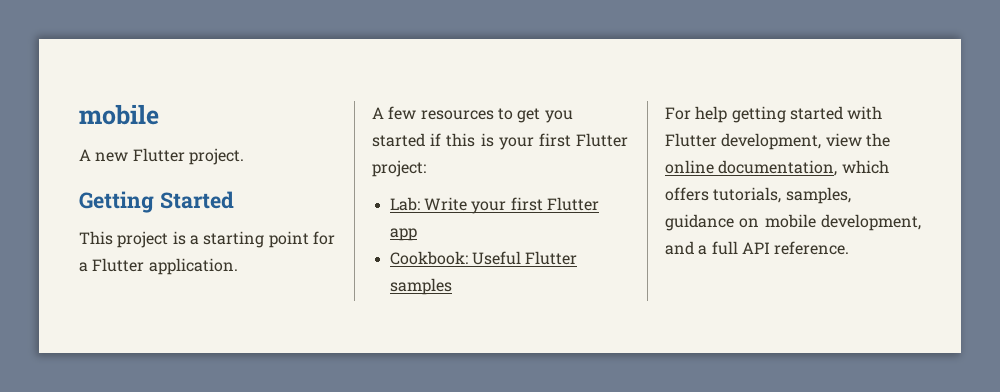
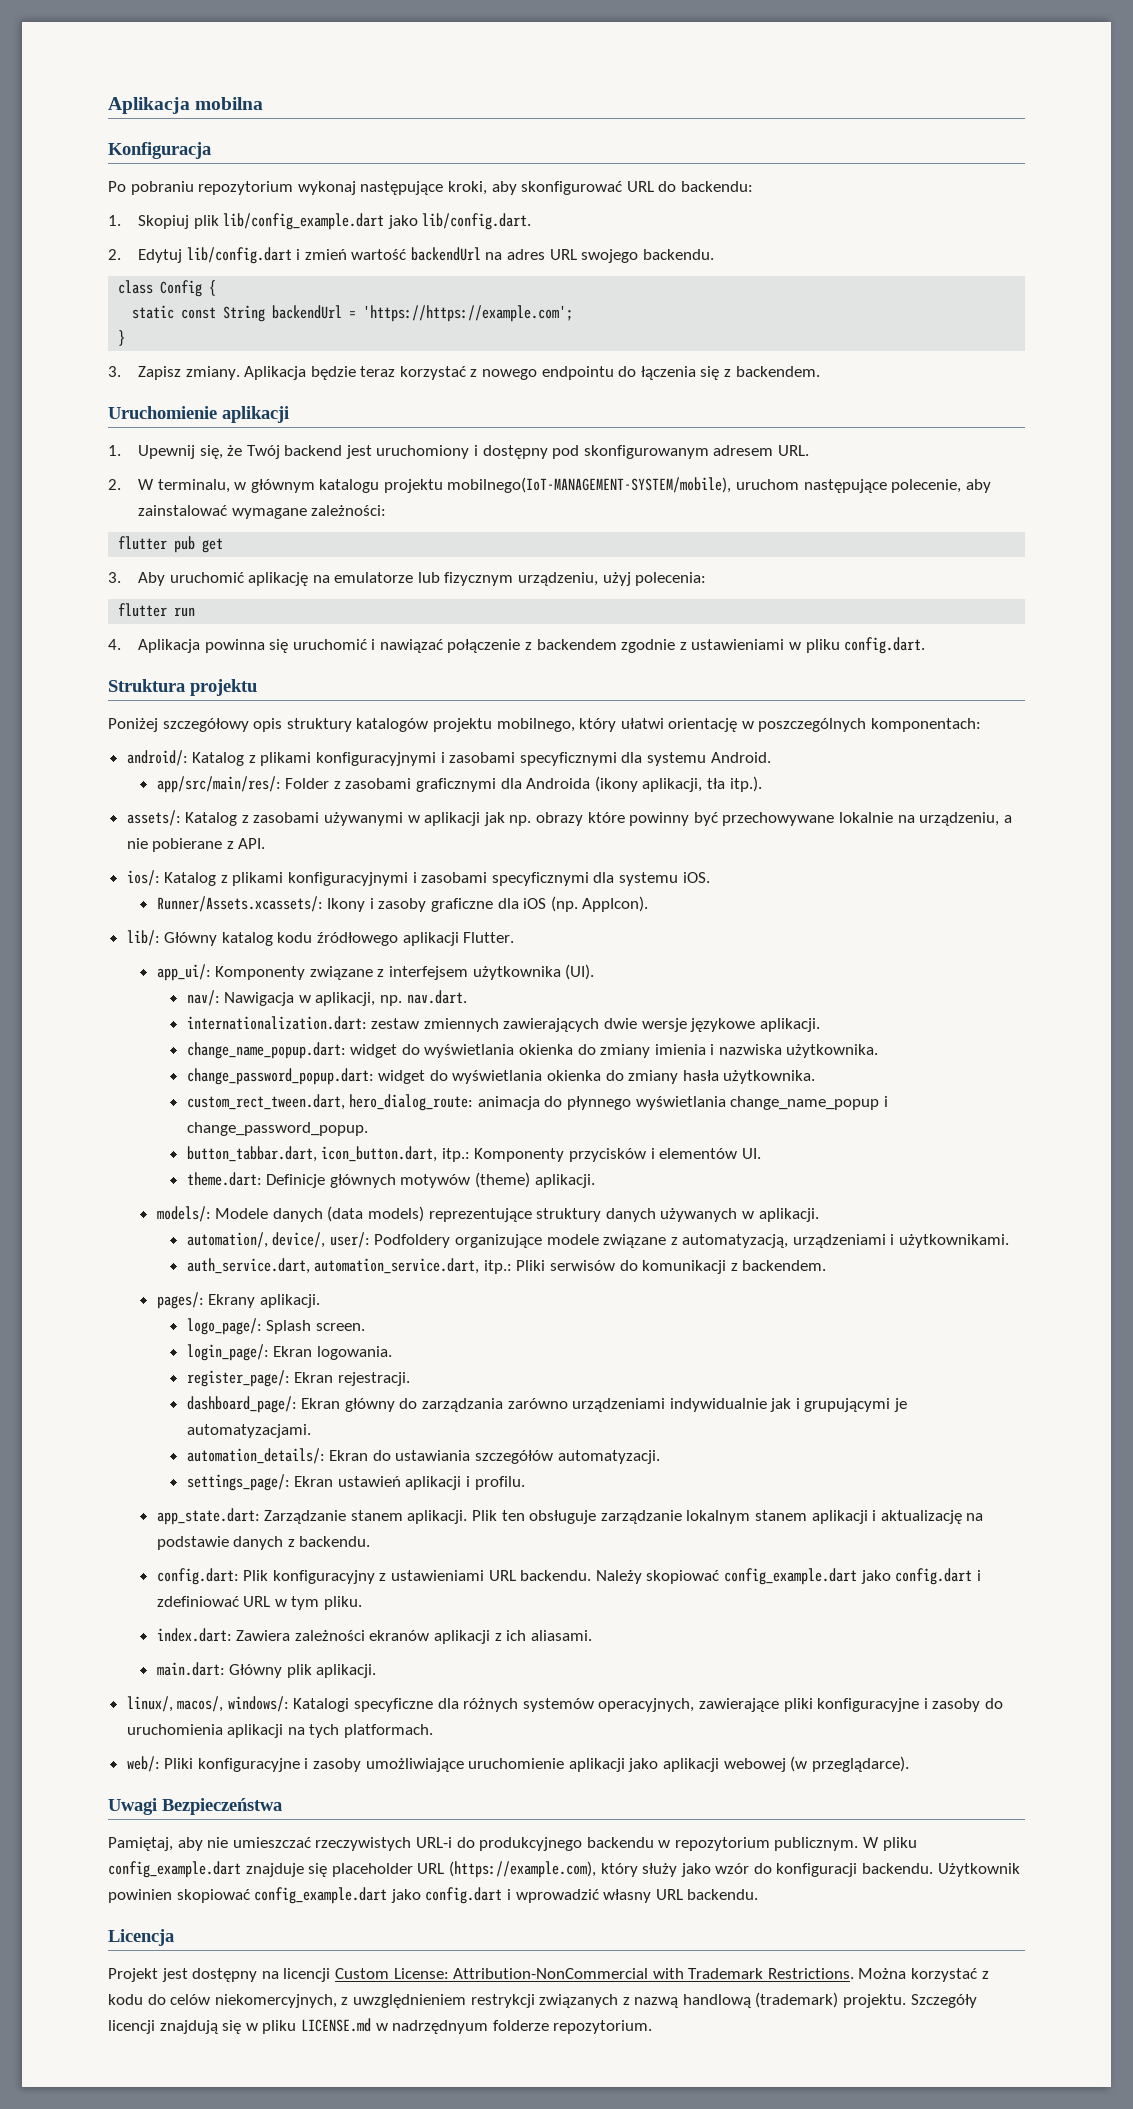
[79,104,159,125] [79,148,244,165] [79,191,234,213] [79,231,336,248] [79,258,238,275] [372,106,573,123] [372,133,628,150] [372,160,426,177] [389,197,599,214] [389,228,417,241] [389,251,578,265] [389,278,452,295] [665,106,883,123] [665,133,890,150] [665,160,889,176] [665,187,851,204] [665,214,921,231] [665,241,850,255] mobile // A new Flutter project. // Getting Started // This project is a starting point for a Flutter application. // A few resources to get you started if this is your first Flutter project: // Lab: Write your first Flutter app // Cookbook: Useful Flutter samples // For help getting started with Flutter development, view the online documentation, which offers tutorials, samples, guidance on mobile development, and a full API reference. -> [108,97,264,114] [108,142,211,159] [108,181,753,195] [108,213,532,230] [108,247,714,264] [118,280,217,297] [132,305,574,322] [118,330,126,346] [108,366,820,380] [108,406,289,423] [108,445,810,459] [108,477,991,493] [137,505,387,519] [118,536,224,553] [108,572,707,586] [118,603,196,617] [108,637,926,654] [108,679,257,696] [108,718,982,732] [126,750,771,766] [156,776,762,793] [126,810,1012,826] [126,838,266,852] [126,870,710,886] [156,896,649,912] [126,930,515,946] [156,964,595,981] [186,990,467,1006] [186,1016,820,1032] [186,1042,879,1059] [186,1068,816,1085] [186,1094,888,1111] [186,1122,368,1136] [186,1146,761,1162] [186,1172,595,1188] [156,1206,819,1222] [186,1232,1010,1248] [186,1258,827,1274] [156,1292,320,1309] [186,1318,365,1335] [186,1344,392,1361] [186,1370,410,1387] [186,1396,908,1413] [186,1424,311,1438] [186,1448,660,1464] [186,1474,525,1491] [156,1508,984,1525] [156,1536,371,1550] [156,1568,981,1585] [156,1596,362,1610] [156,1628,592,1644] [156,1662,377,1678] [126,1696,1003,1712] [126,1724,434,1738] [126,1756,909,1772] [108,1798,282,1815] [108,1837,917,1851] [108,1861,1020,1878] [108,1887,759,1904] [108,1929,174,1946] [108,1968,989,1982] [108,1992,977,2008] [108,2018,653,2034] Aplikacja mobilna // Konfiguracja // Po pobraniu repozytorium wykonaj następujące kroki, aby skonfigurować URL do backendu: // 1. Skopiuj plik lib/config_example.dart jako lib/config.dart. // 2. Edytuj lib/config.dart i zmień wartość backendUrl na adres URL swojego backendu. // class Config { // static const String backendUrl = 'https://https://example.com'; // } // 3. Zapisz zmiany. Aplikacja będzie teraz korzystać z nowego endpointu do łączenia się z backendem. // Uruchomienie aplikacji // 1. Upewnij się, że Twój backend jest uruchomiony i dostępny pod skonfigurowanym adresem URL. // 2. W terminalu, w głównym katalogu projektu mobilnego(IoT-MANAGEMENT-SYSTEM/mobile), uruchom następujące polecenie, aby zainstalować wymagane zależności: // flutter pub get // 3. Aby uruchomić aplikację na emulatorze lub fizycznym urządzeniu, użyj polecenia: // flutter run // 4. Aplikacja powinna się uruchomić i nawiązać połączenie z backendem zgodnie z ustawieniami w pliku config.dart. // Struktura projektu // Poniżej szczegółowy opis struktury katalogów projektu mobilnego, który ułatwi orientację w poszczególnych komponentach: // android/: Katalog z plikami konfiguracyjnymi i zasobami specyficznymi dla systemu Android. // app/src/main/res/: Folder z zasobami graficznymi dla Androida (ikony aplikacji, tła itp.). // assets/: Katalog z zasobami używanymi w aplikacji jak np. obrazy które powinny być przechowywane lokalnie na urządzeniu, a nie pobierane z API. // ios/: Katalog z plikami konfiguracyjnymi i zasobami specyficznymi dla systemu iOS. // Runner/Assets.xcassets/: Ikony i zasoby graficzne dla iOS (np. AppIcon). // lib/: Główny katalog kodu źródłowego aplikacji Flutter. // app_ui/: Komponenty związane z interfejsem użytkownika (UI). // nav/: Nawigacja w aplikacji, np. nav.dart. // internationalization.dart: zestaw zmiennych zawierających dwie wersje językowe aplikacji. // change_name_popup.dart: widget do wyświetlania okienka do zmiany imienia i nazwiska użytkownika. // change_password_popup.dart: widget do wyświetlania okienka do zmiany hasła użytkownika. // custom_rect_tween.dart, hero_dialog_route: animacja do płynnego wyświetlania change_name_popup i change_password_popup. // button_tabbar.dart, icon_button.dart, itp.: Komponenty przycisków i elementów UI. // theme.dart: Definicje głównych motywów (theme) aplikacji. // models/: Modele danych (data models) reprezentujące struktury danych używanych w aplikacji. // automation/, device/, user/: Podfoldery organizujące modele związane z automatyzacją, urządzeniami i użytkownikami. // auth_service.dart, automation_service.dart, itp.: Pliki serwisów do komunikacji z backendem. // pages/: Ekrany aplikacji. // logo_page/: Splash screen. // login_page/: Ekran logowania. // register_page/: Ekran rejestracji. // dashboard_page/: Ekran główny do zarządzania zarówno urządzeniami indywidualnie jak i grupującymi je automatyzacjami. // automation_details/: Ekran do ustawiania szczegółów automatyzacji. // settings_page/: Ekran ustawień aplikacji i profilu. // app_state.dart: Zarządzanie stanem aplikacji. Plik ten obsługuje zarządzanie lokalnym stanem aplikacji i aktualizację na podstawie danych z backendu. // config.dart: Plik konfiguracyjny z ustawieniami URL backendu. Należy skopiować config_example.dart jako config.dart i zdefiniować URL w tym pliku. // index.dart: Zawiera zależności ekranów aplikacji z ich aliasami. // main.dart: Główny plik aplikacji. // linux/, macos/, windows/: Katalogi specyficzne dla różnych systemów operacyjnych, zawierające pliki konfiguracyjne i zasoby do uruchomienia aplikacji na tych platformach. // web/: Pliki konfiguracyjne i zasoby umożliwiające uruchomienie aplikacji jako aplikacji webowej (w przeglądarce). // Uwagi Bezpieczeństwa // Pamiętaj, aby nie umieszczać rzeczywistych URL-i do produkcyjnego backendu w repozytorium publicznym. W pliku config_example.dart znajduje się placeholder URL (https://example.com), który służy jako wzór do konfiguracji backendu. Użytkownik powinien skopiować config_example.dart jako config.dart i wprowadzić własny URL backendu. // Licencja // Projekt jest dostępny na licencji Custom License: Attribution-NonCommercial with Trademark Restrictions. Można korzystać z kodu do celów niekomercyjnych, z uwzględnieniem restrykcji związanych z nazwą handlową (trademark) projektu. Szczegóły licencji znajdują się w pliku LICENSE.md w nadrzędnyum folderze repozytorium.

